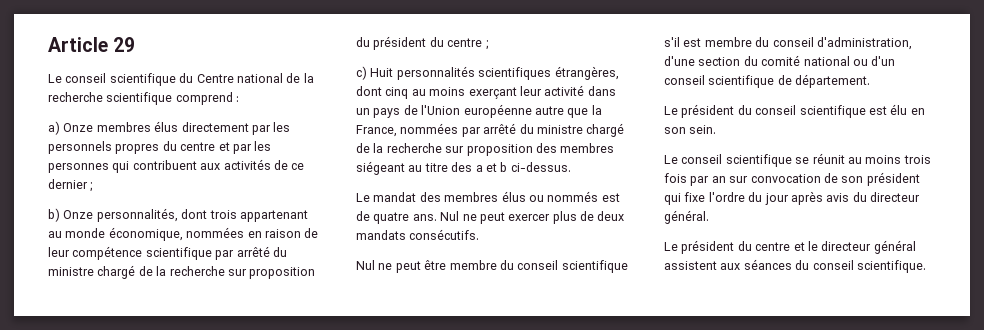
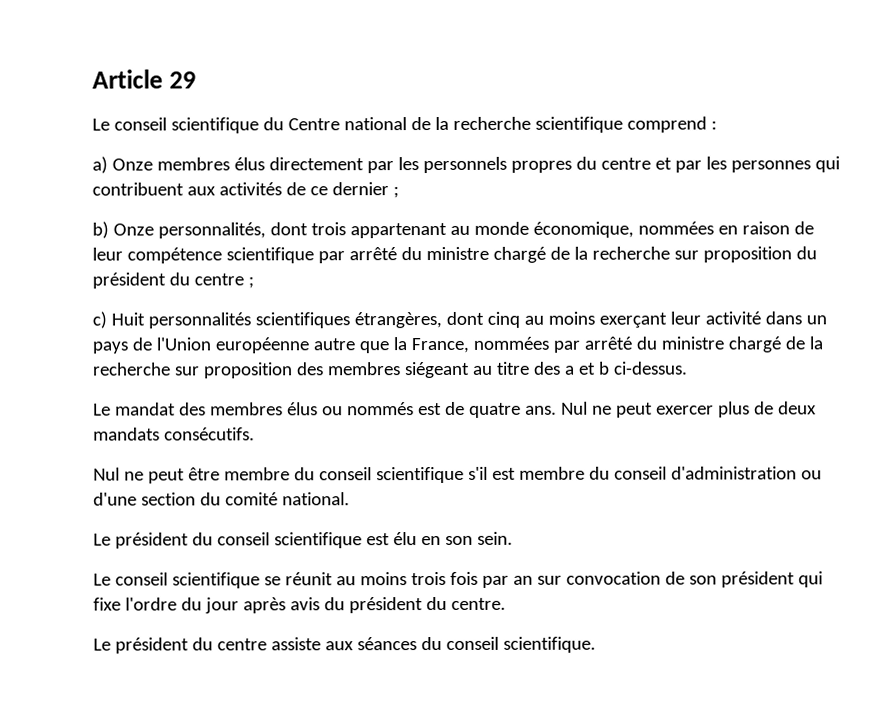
[816,37,912,50] d'administration, -> [670,466,822,480] d'administration ou
[803,56,896,66] [664,74,871,88] national ou d'un conseil scientifique de département. -> [281,492,350,506] national.
[870,192,920,202] [664,210,709,224] directeur général. -> [348,596,506,614] président du centre.
[793,240,916,254] [664,261,717,270] et le directeur général assistent -> [270,637,321,651] assiste

